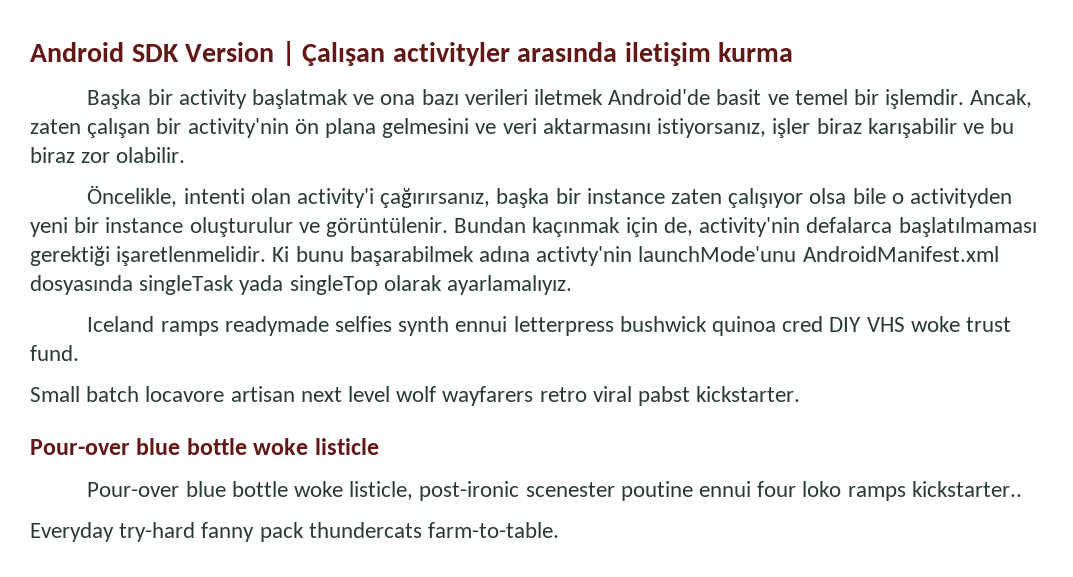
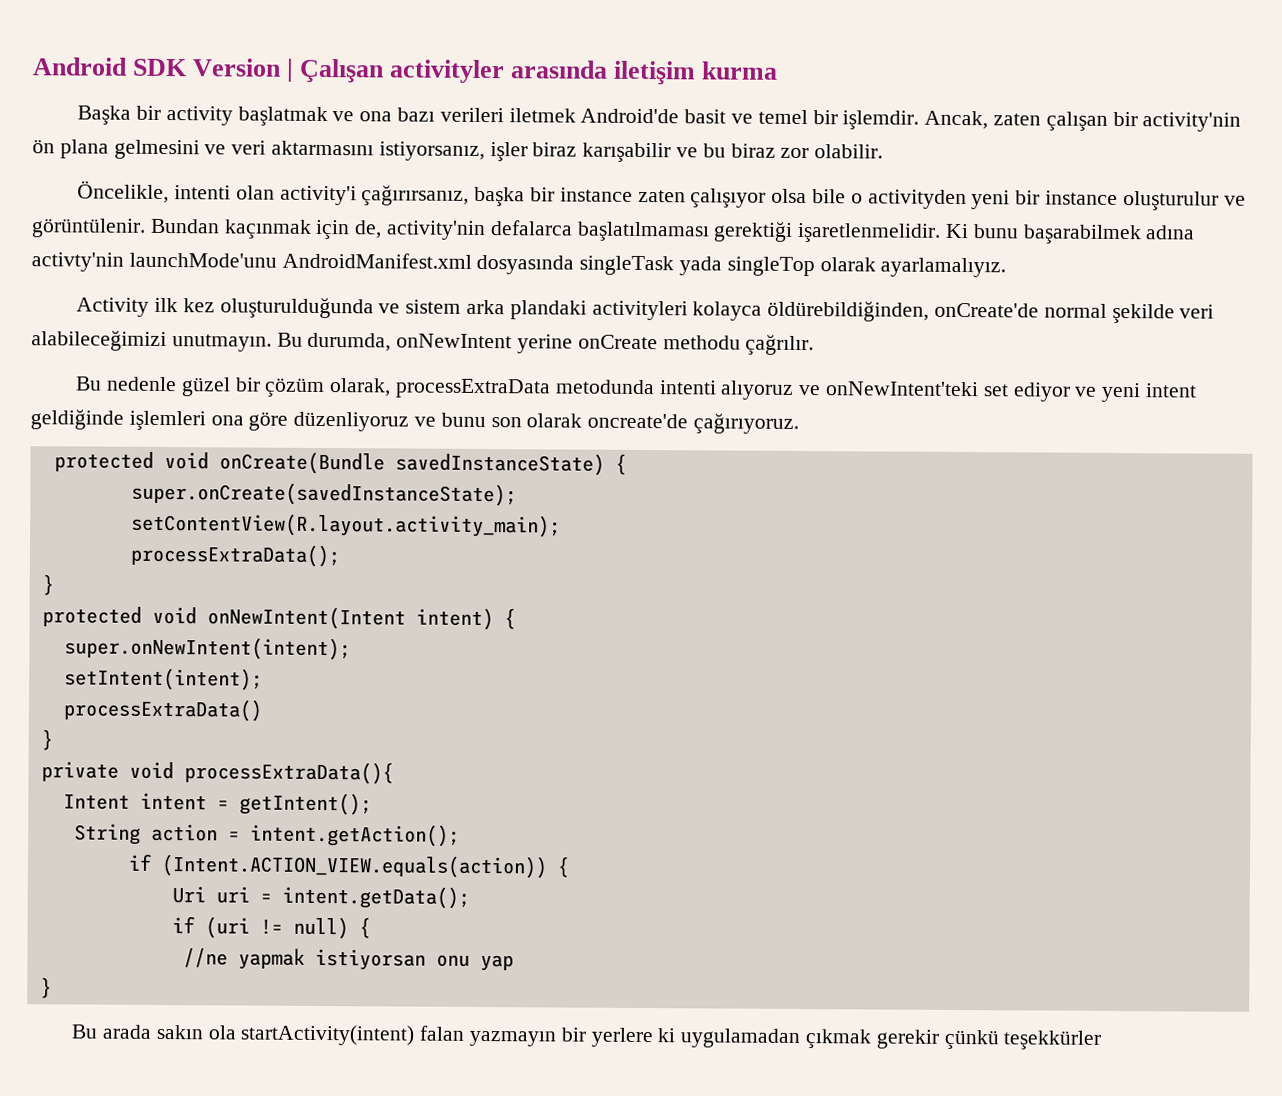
[87,316,1012,336] [30,345,79,361] [30,386,801,406] [30,438,379,455] [87,481,1022,501] [30,522,560,542] Iceland ramps readymade selfies synth ennui letterpress bushwick quinoa cred DIY VHS woke trust fund. // Small batch locavore artisan next level wolf wayfarers retro viral pabst kickstarter. // Pour-over blue bottle woke listicle // Pour-over blue bottle woke listicle, post-ironic scenester poutine ennui four loko ramps kickstarter.. // Everyday try-hard fanny pack thundercats farm-to-table. -> [76,297,1215,324] [31,330,815,356] [75,376,1198,403] [30,409,800,434] [53,451,627,476] [130,481,517,507] [130,512,561,538] [129,543,341,568] [41,574,54,596] [41,606,516,631] [63,636,351,661] [63,667,263,691] [62,698,263,722] [40,729,53,751] [40,761,394,785] [62,792,372,816] [73,823,460,847] [127,853,570,879] [171,885,470,909] [171,916,371,940] [182,948,514,972] [39,977,52,999] [71,1024,1102,1050] Activity ilk kez oluşturulduğunda ve sistem arka plandaki activityleri kolayca öldürebildiğinden, onCreate'de normal şekilde veri alabileceğimizi unutmayın. Bu durumda, onNewIntent yerine onCreate methodu çağrılır. // Bu nedenle güzel bir çözüm olarak, processExtraData metodunda intenti alıyoruz ve onNewIntent'teki set ediyor ve yeni intent geldiğinde işlemleri ona göre düzenliyoruz ve bunu son olarak oncreate'de çağırıyoruz. // protected void onCreate(Bundle savedInstanceState) { // super.onCreate(savedInstanceState); // setContentView(R.layout.activity_main); // processExtraData(); // } // protected void onNewIntent(Intent intent) { // super.onNewIntent(intent); // setIntent(intent); // processExtraData() // } // private void processExtraData(){ // Intent intent = getIntent(); // String action = intent.getAction(); // if (Intent.ACTION_VIEW.equals(action)) { // Uri uri = intent.getData(); // if (uri != null) { // //ne yapmak istiyorsan onu yap // } // Bu arada sakın ola startActivity(intent) falan yazmayın bir yerlere ki uygulamadan çıkmak gerekir çünkü teşekkürler

